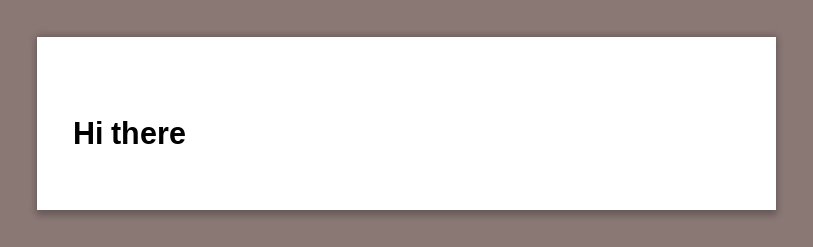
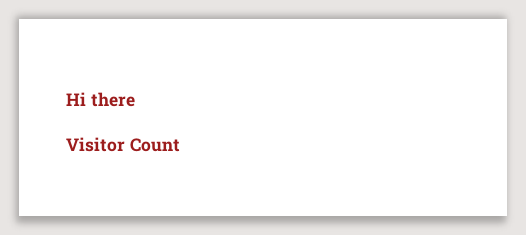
(187, 132) none -> [66,137,180,152] // Visitor Count

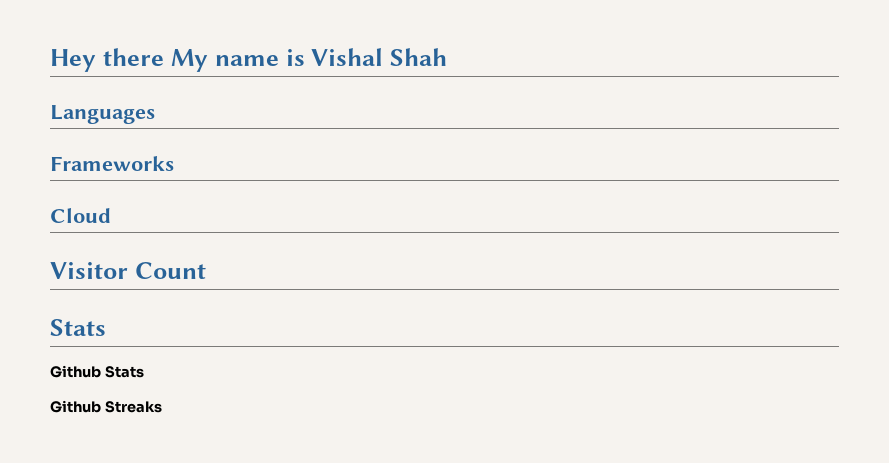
[66,92,86,106] Hi -> [50,49,96,72] Hey
[66,137,180,152] // Visitor Count -> [170,48,448,72] [50,105,155,124] [50,156,174,171] [50,208,111,223] [50,262,206,279] [50,319,106,336] [50,365,144,378] [50,400,162,413] My name is Vishal Shah // Languages // Frameworks // Cloud // Visitor Count // Stats // Github Stats // Github Streaks

